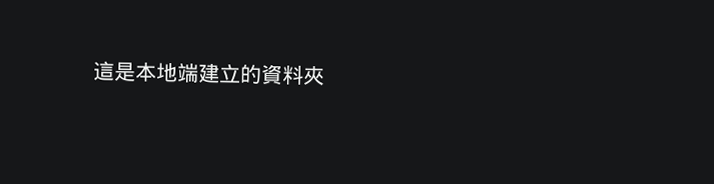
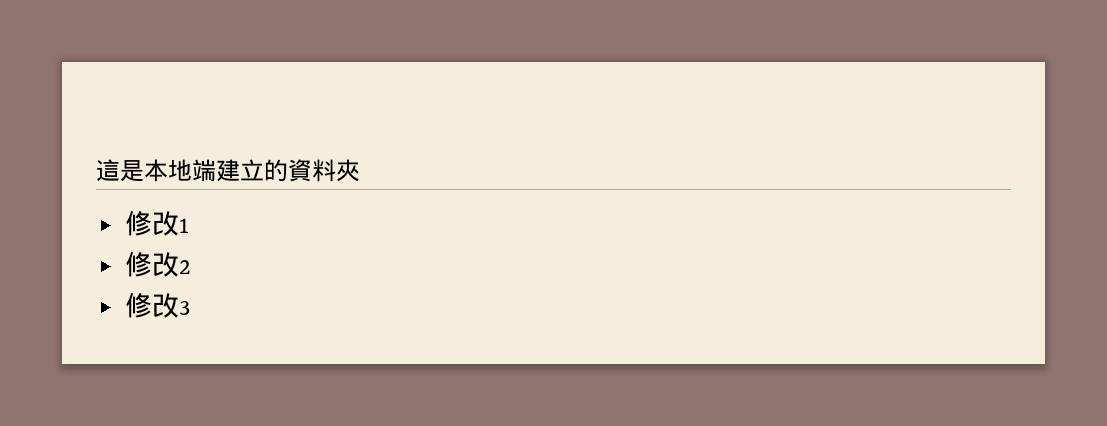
(325, 75) none -> [125,210,190,236] [125,251,192,277] [125,292,191,318] // 修改1 // 修改2 // 修改3

